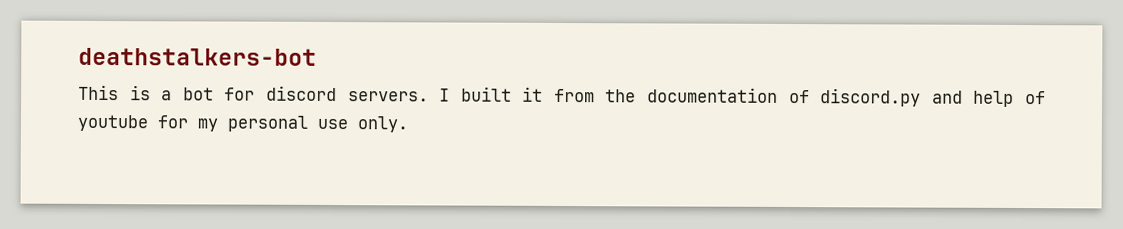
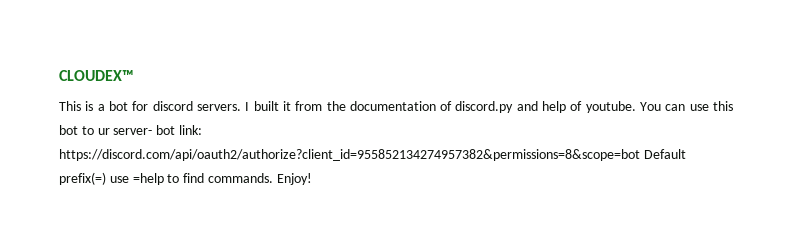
[78,47,317,66] deathstalkers-bot -> [59,70,134,81] CLOUDEX™
[77,114,408,133] youtube for my personal use only. -> [585,101,734,113] [59,125,202,135] [59,149,686,161] [59,172,312,185] youtube. You can use this bot to ur server- bot link: https://discord.com/api/oauth2/authorize?client_id=955852134274957382&permissions=8&scope=bot Default prefix(=) use =help to find commands. Enjoy!

